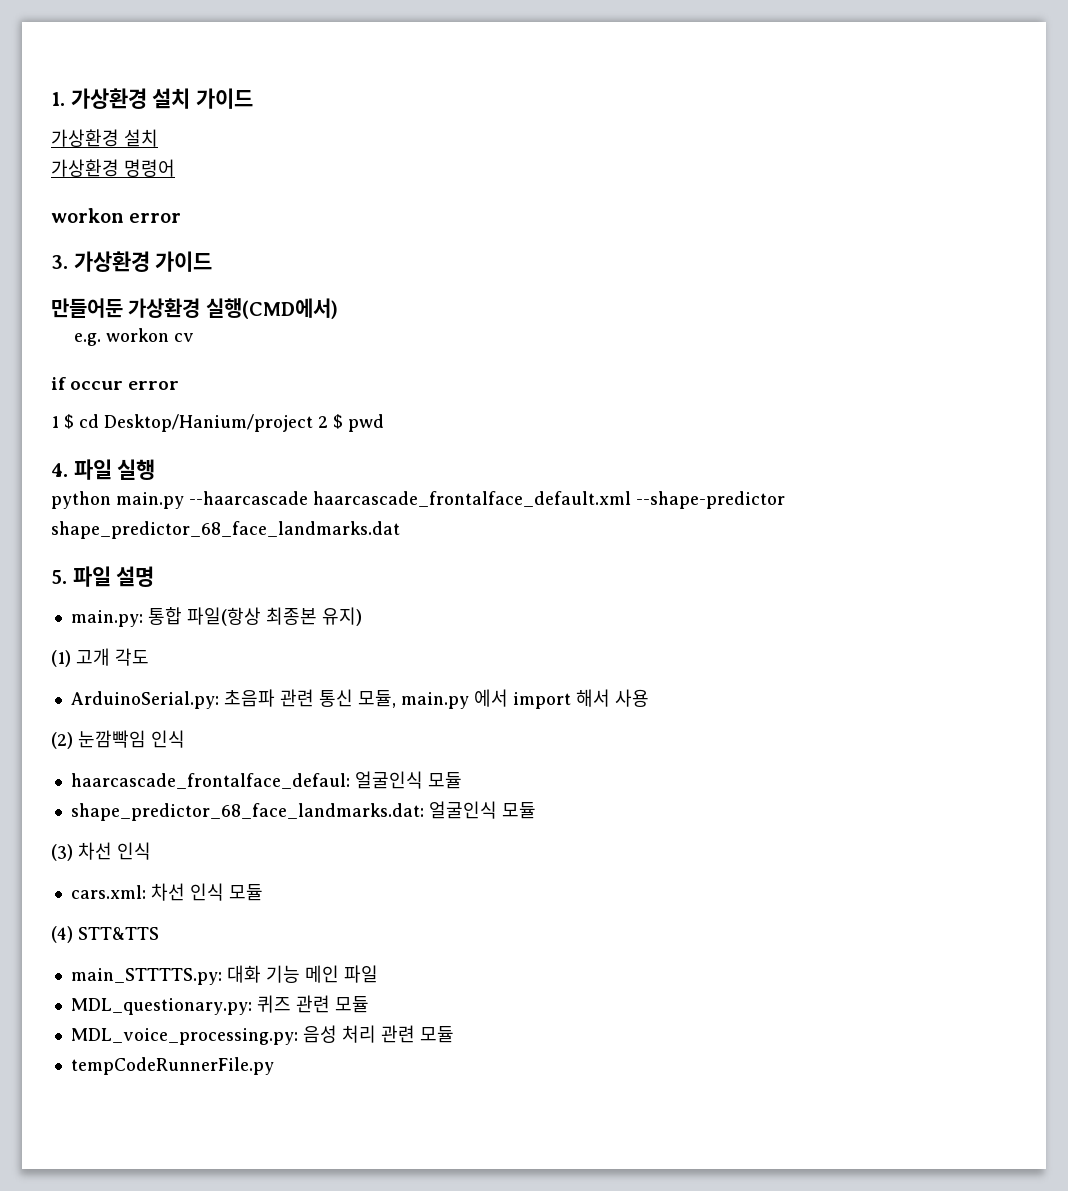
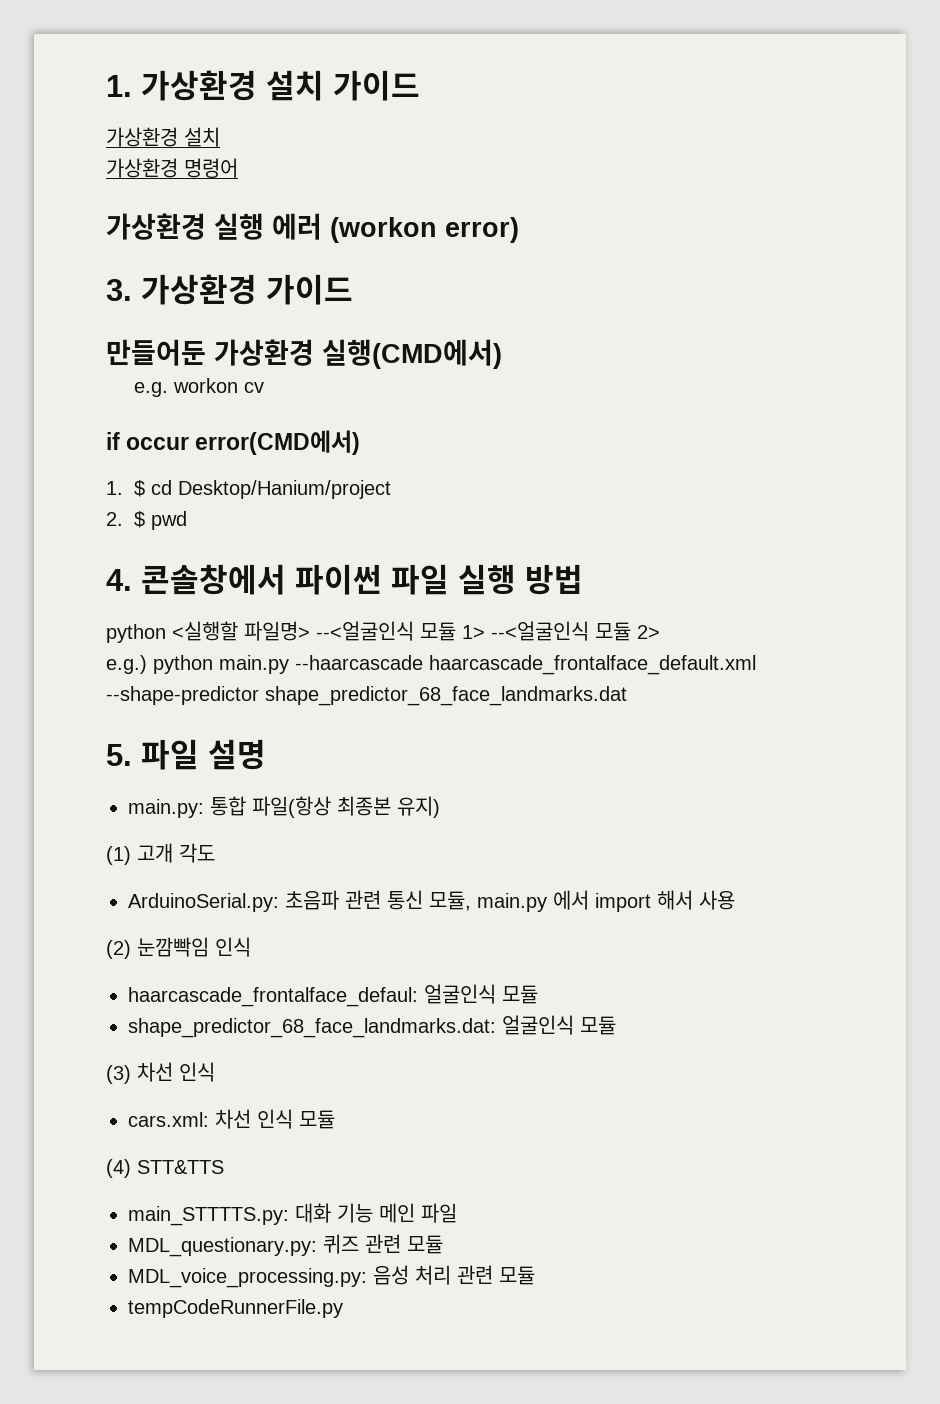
[51,208,182,223] workon error -> [106,213,519,243] 가상환경 실행 에러 (workon error)
[128,381,180,390] [51,416,59,428] error // 1 -> [195,430,361,455] [106,481,123,495] error(CMD에서) // 1.
[318,416,328,428] 2 -> [106,512,123,526] // 2.
(68, 470) none -> [141,564,382,595] 콘솔창에서 파이썬
[51,491,111,509] // python -> [525,564,583,595] [106,621,660,643] [106,655,213,674] 방법 // python <실행할 파일명> --<얼굴인식 모듈 1> --<얼굴인식 모듈 2> // e.g.) python

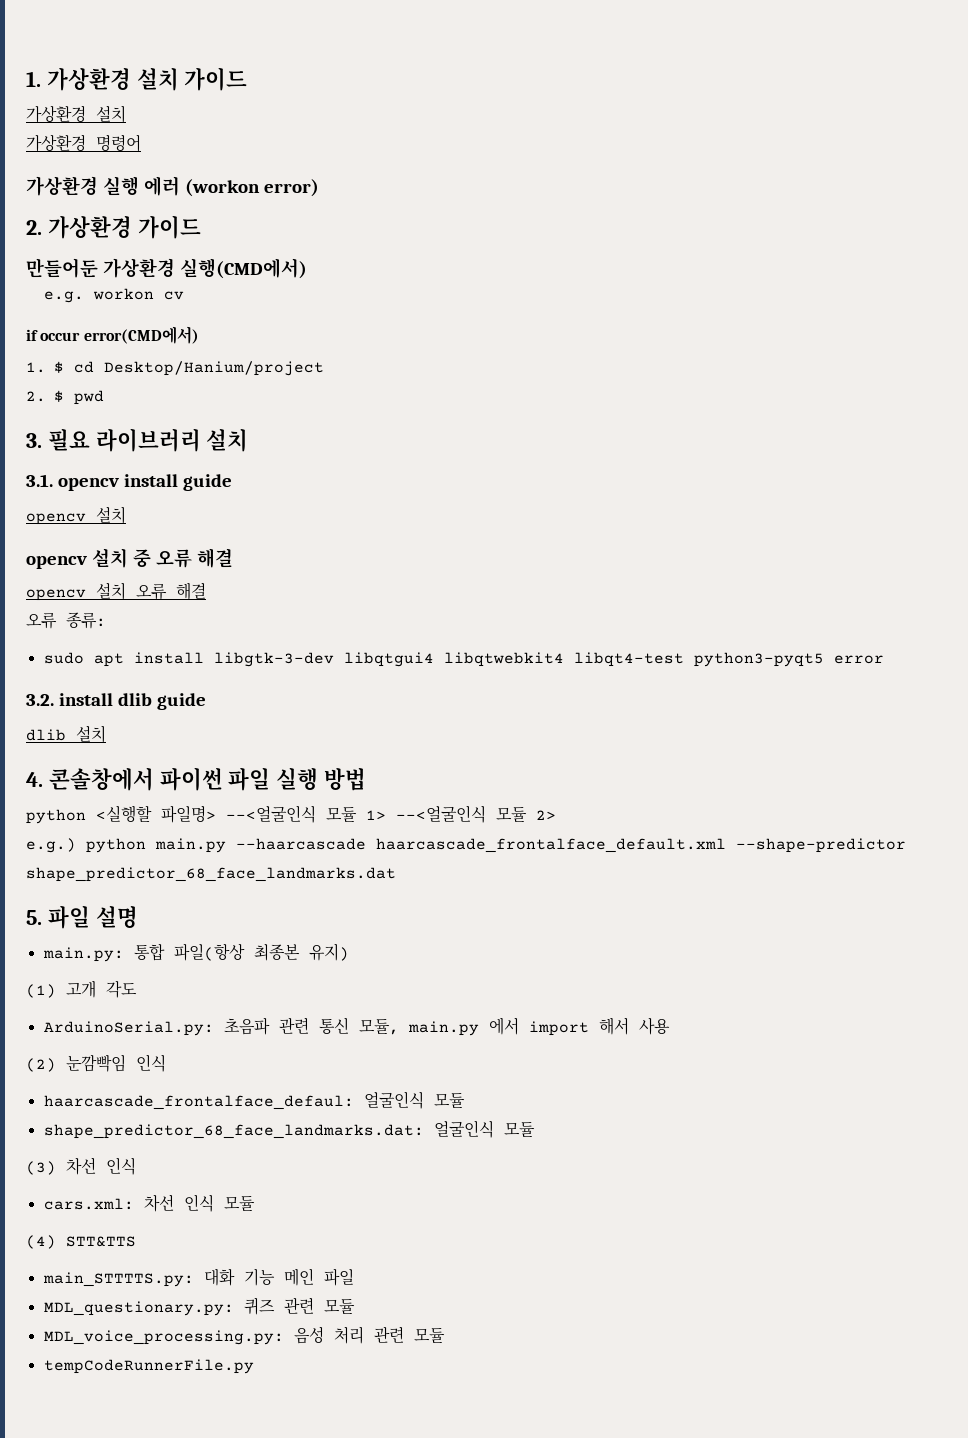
[106,279,132,301] 3. -> [26,220,42,235] 2.
(188, 520) none -> [26,428,249,452] [26,474,232,491] [26,506,126,525] [26,548,233,569] [26,582,206,601] [26,612,106,629] [43,652,884,667] [26,693,206,710] [26,725,106,743] // 3. 필요 라이브러리 설치 // 3.1. opencv install guide // opencv 설치 // opencv 설치 중 오류 해결 // opencv 설치 오류 해결 // 오류 종류: // sudo apt install libgtk-3-dev libqtgui4 libqtwebkit4 libqt4-test python3-pyqt5 error // 3.2. install dlib guide // dlib 설치

